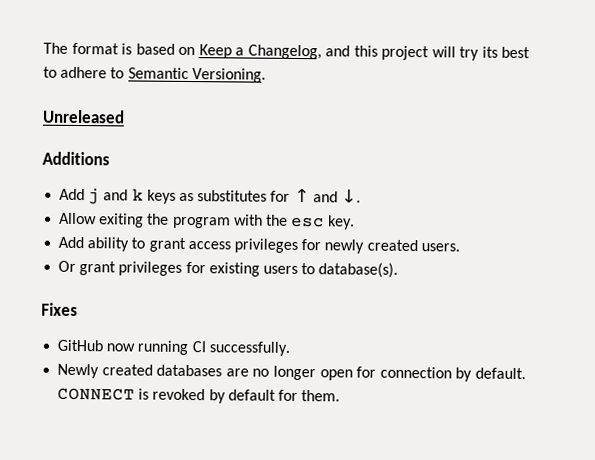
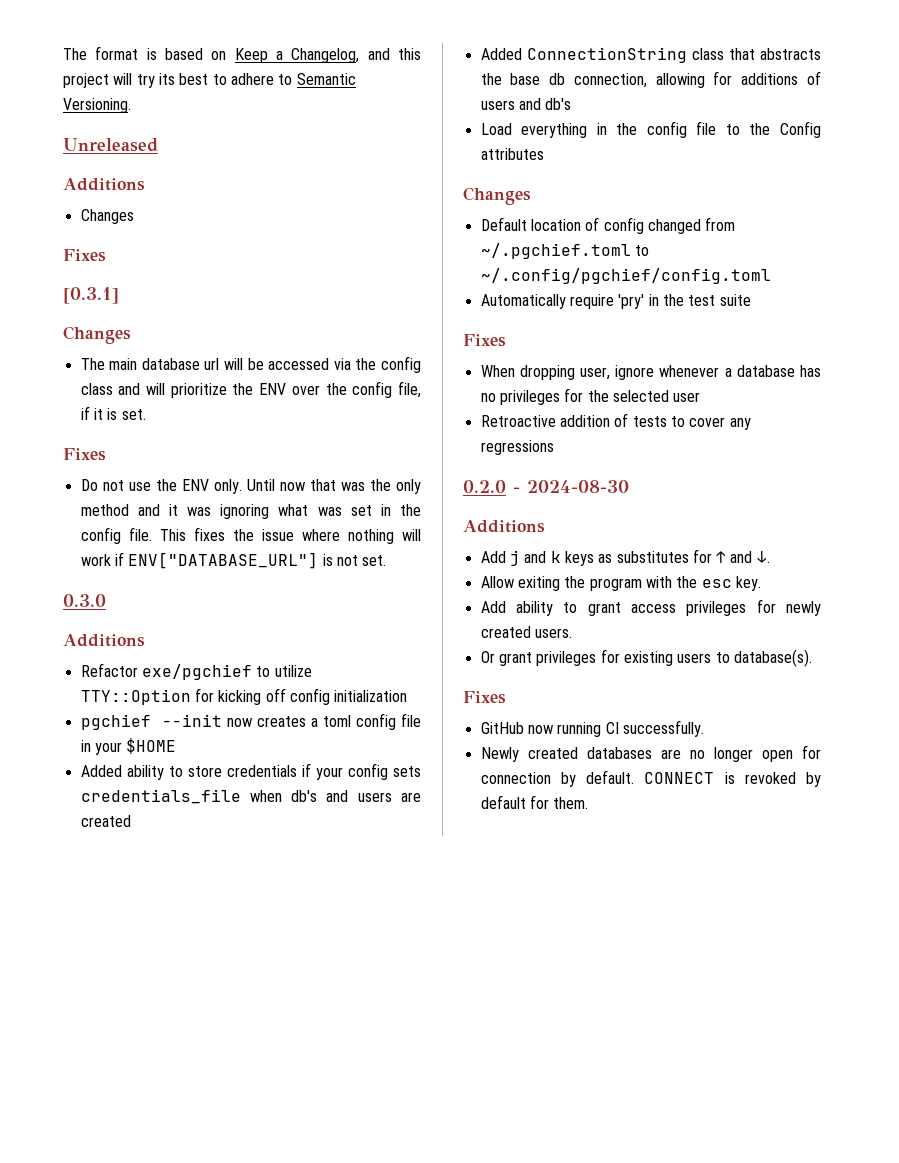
(110, 158) none -> [80,209,134,224] [63,249,106,262] [63,287,119,304] [63,326,131,344] [80,356,422,373] [80,381,421,398] [80,406,146,420] [63,448,106,461] [80,479,422,494] [80,504,422,519] [80,527,422,544] [80,552,387,569] [63,594,106,607] [63,634,145,647] [80,663,312,680] [80,688,408,705] [80,713,421,730] [80,738,177,755] [80,763,422,780] [80,789,421,804] [80,815,131,827] [480,47,821,63] [480,71,821,88] [480,98,572,110] [480,121,821,138] [480,148,544,160] [463,187,531,205] [480,217,736,234] [480,243,649,259] [480,268,771,284] [480,294,751,309] [463,334,506,347] [480,365,821,380] [480,388,701,405] [480,413,751,430] [480,440,554,455] [463,480,629,493] [463,520,545,533] // Changes // Fixes // [0.3.1] // Changes // The main database url will be accessed via the config class and will prioritize the ENV over the config file, if it is set. // Fixes // Do not use the ENV only. Until now that was the only method and it was ignoring what was set in the config file. This fixes the issue where nothing will work if ENV["DATABASE_URL"] is not set. // 0.3.0 // Additions // Refactor exe/pgchief to utilize TTY::Option for kicking off config initialization // pgchief --init now creates a toml config file in your $HOME // Added ability to store credentials if your config sets credentials_file when db's and users are created // Added ConnectionString class that abstracts the base db connection, allowing for additions of users and db's // Load everything in the config file to the Config attributes // Changes // Default location of config changed from ~/.pgchief.toml to ~/.config/pgchief/config.toml // Automatically require 'pry' in the test suite // Fixes // When dropping user, ignore whenever a database has no privileges for the selected user // Retroactive addition of tests to cover any regressions // 0.2.0 - 2024-08-30 // Additions

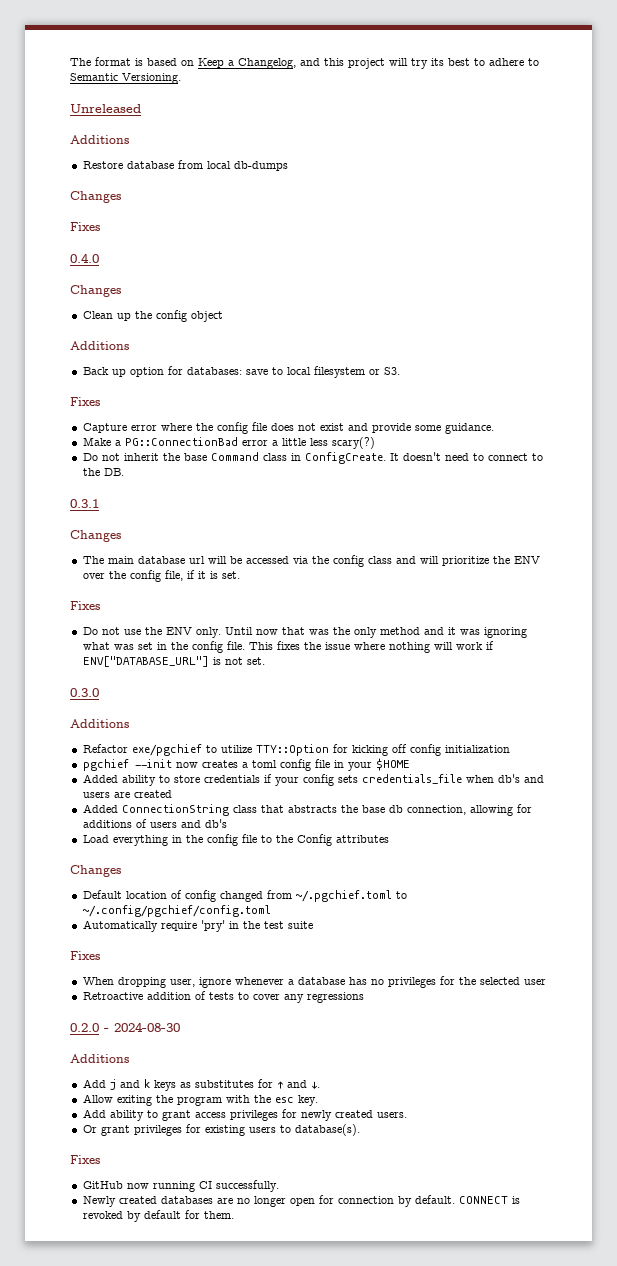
[80,209,134,224] [63,249,106,262] [63,287,119,304] Changes // Fixes // [0.3.1] -> [82,160,288,171] [70,191,121,203] [70,222,100,231] [70,253,99,263] [70,285,121,297] [82,310,223,322] [70,341,129,350] [82,366,400,378] [70,397,100,406] [82,422,494,434] [82,437,375,449] [82,452,543,464] [82,468,124,476] [70,499,99,508] Restore database from local db-dumps // Changes // Fixes // 0.4.0 // Changes // Clean up the config object // Additions // Back up option for databases: save to local filesystem or S3. // Fixes // Capture error where the config file does not exist and provide some guidance. // Make a PG::ConnectionBad error a little less scary(?) // Do not inherit the base Command class in ConfigCreate. It doesn't need to connect to the DB. // 0.3.1

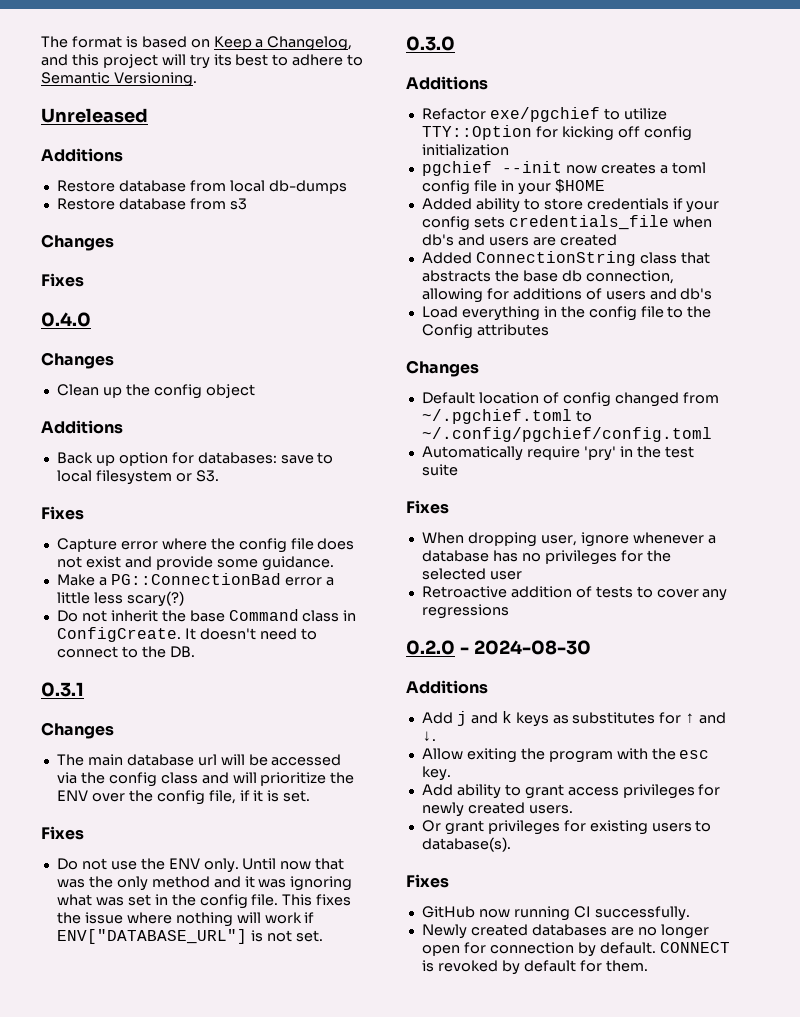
(288, 166) none -> [56,198,247,210] // Restore database from s3

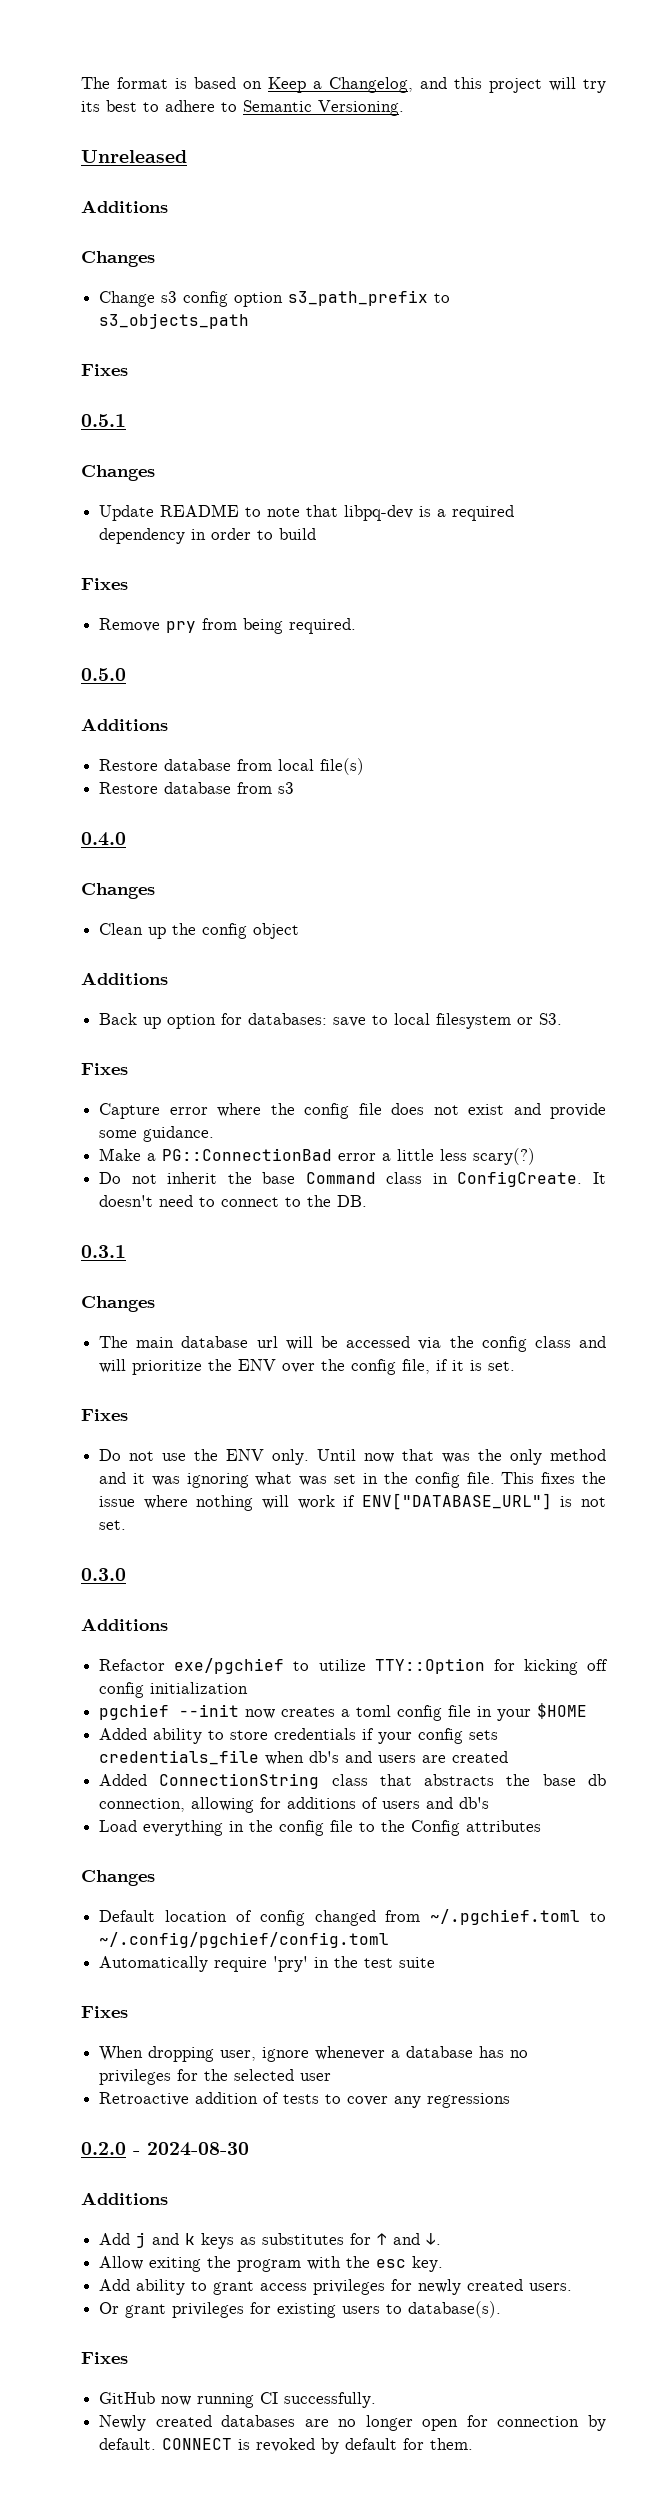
(123, 155) none -> [81,251,155,267] [99,290,451,307] [99,313,250,329] [81,364,128,376] [81,414,126,427] [81,465,155,481] [99,504,515,521] [99,528,317,544] [81,578,128,590] [99,618,357,634] [81,668,126,681] [81,718,168,731] // Changes // Change s3 config option s3_path_prefix to s3_objects_path // Fixes // 0.5.1 // Changes // Update README to note that libpq-dev is a required dependency in order to build // Fixes // Remove pry from being required. // 0.5.0 // Additions
[268,180,347,194] db-dumps -> [320,758,365,775] file(s)
[41,234,114,251] [41,273,84,287] // Changes // Fixes -> (295, 788) none

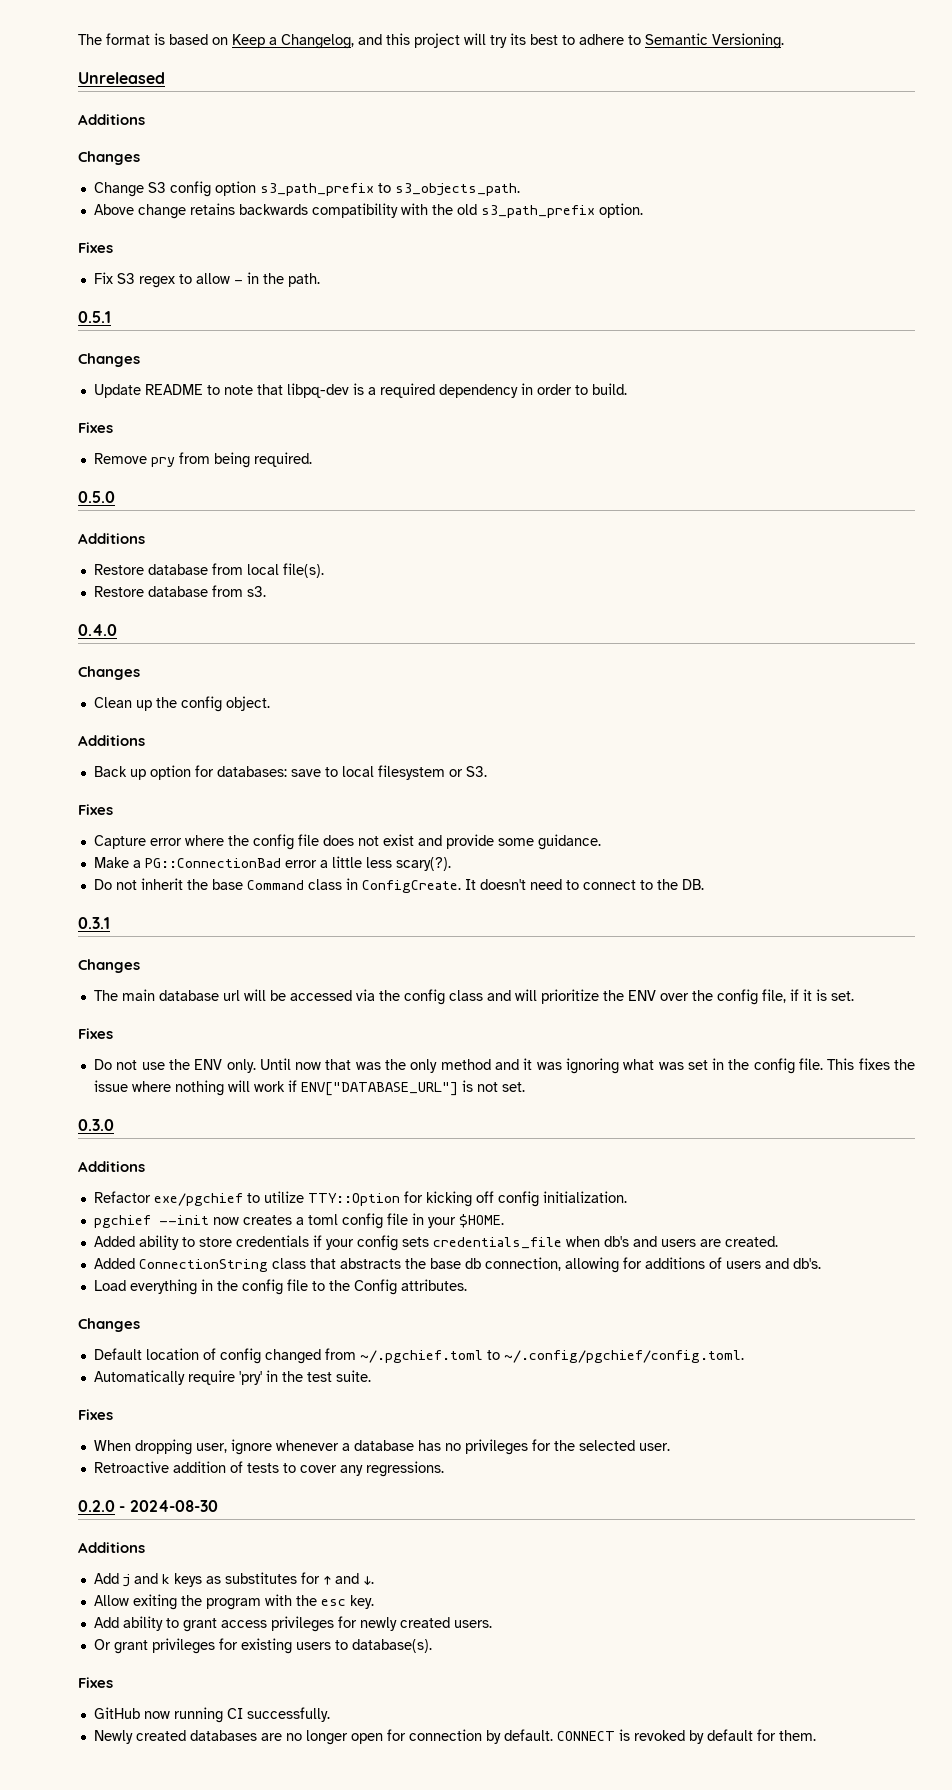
[161,291,178,303] s3 -> [147,182,166,193] S3
[99,313,250,329] [81,364,128,376] s3_objects_path // Fixes -> [394,183,520,196] [93,203,643,219] [78,242,113,253] [93,272,320,288] s3_objects_path. // Above change retains backwards compatibility with the old s3_path_prefix option. // Fixes // Fix S3 regex to allow - in the path.
[279,528,317,540] build -> [591,383,627,395] build.
[320,758,365,775] [99,782,295,794] file(s) // Restore database from s3 -> [282,563,324,578] [93,585,266,597] file(s). // Restore database from s3.
[253,923,300,939] object -> [225,696,270,711] object.
[473,1148,536,1165] scary(?) -> [395,857,451,871] scary(?).
[150,1682,249,1694] initialization -> [542,1191,627,1203] initialization.
[537,1703,588,1719] $HOME -> [458,1214,504,1228] $HOME.
[452,1751,509,1763] created -> [724,1236,778,1247] created.
[459,1797,490,1809] db's -> [792,1258,821,1269] db's.
[466,1820,542,1832] attributes -> [400,1279,467,1291] attributes.
[99,1932,390,1948] ~/.config/pgchief/config.toml -> [503,1350,744,1363] ~/.config/pgchief/config.toml.
[399,1957,436,1968] suite -> [335,1370,371,1382] suite.
[300,2073,332,2081] user -> [638,1443,670,1451] user.
[427,2093,511,2108] regressions -> [365,1461,444,1477] regressions.

